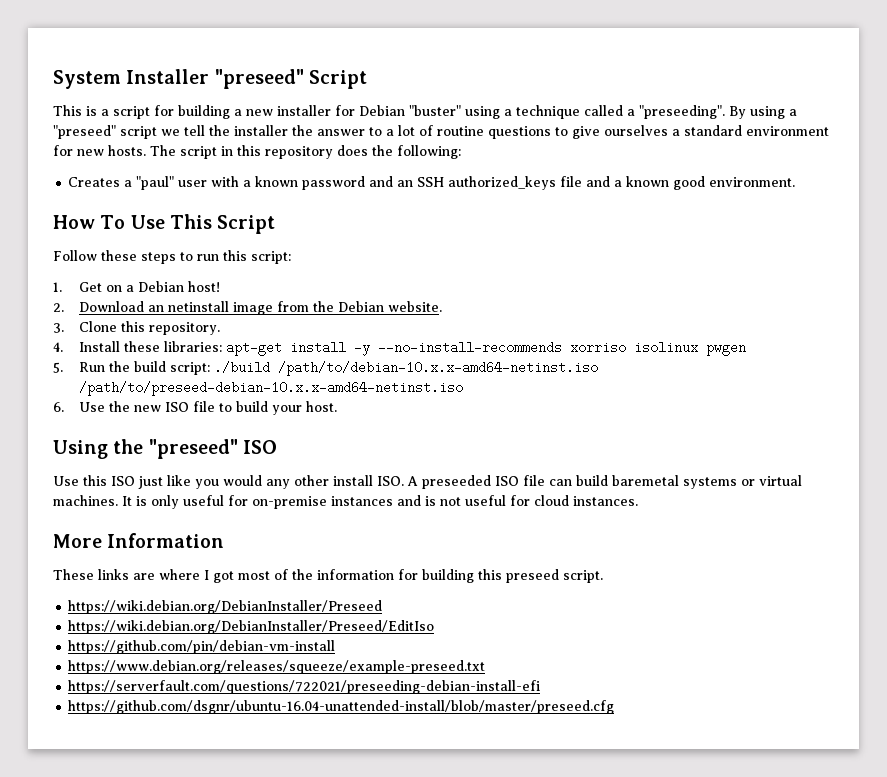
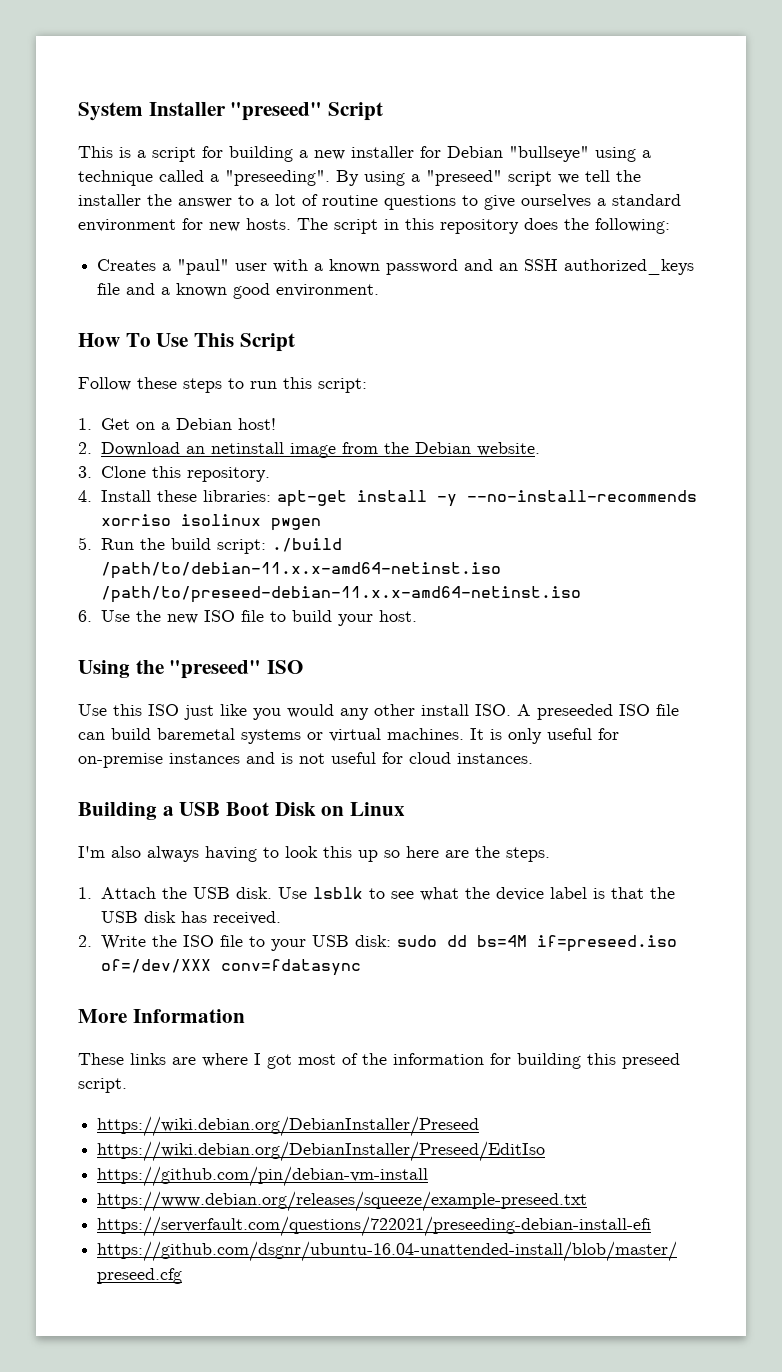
[409,105,461,116] "buster" -> [509,146,589,162] "bullseye"
[278,361,599,376] [79,381,464,396] /path/to/debian-10.x.x-amd64-netinst.iso /path/to/preseed-debian-10.x.x-amd64-netinst.iso -> [100,562,501,579] [100,586,581,603] /path/to/debian-11.x.x-amd64-netinst.iso /path/to/preseed-debian-11.x.x-amd64-netinst.iso
(638, 501) none -> [78,802,406,820] [78,846,550,862] [78,887,675,901] [100,911,281,925] [78,935,677,952] [100,959,361,976] // Building a USB Boot Disk on Linux // I'm also always having to look this up so here are the steps. // 1. Attach the USB disk. Use lsblk to see what the device label is that the USB disk has received. // 2. Write the ISO file to your USB disk: sudo dd bs=4M if=preseed.iso of=/dev/XXX conv=fdatasync

